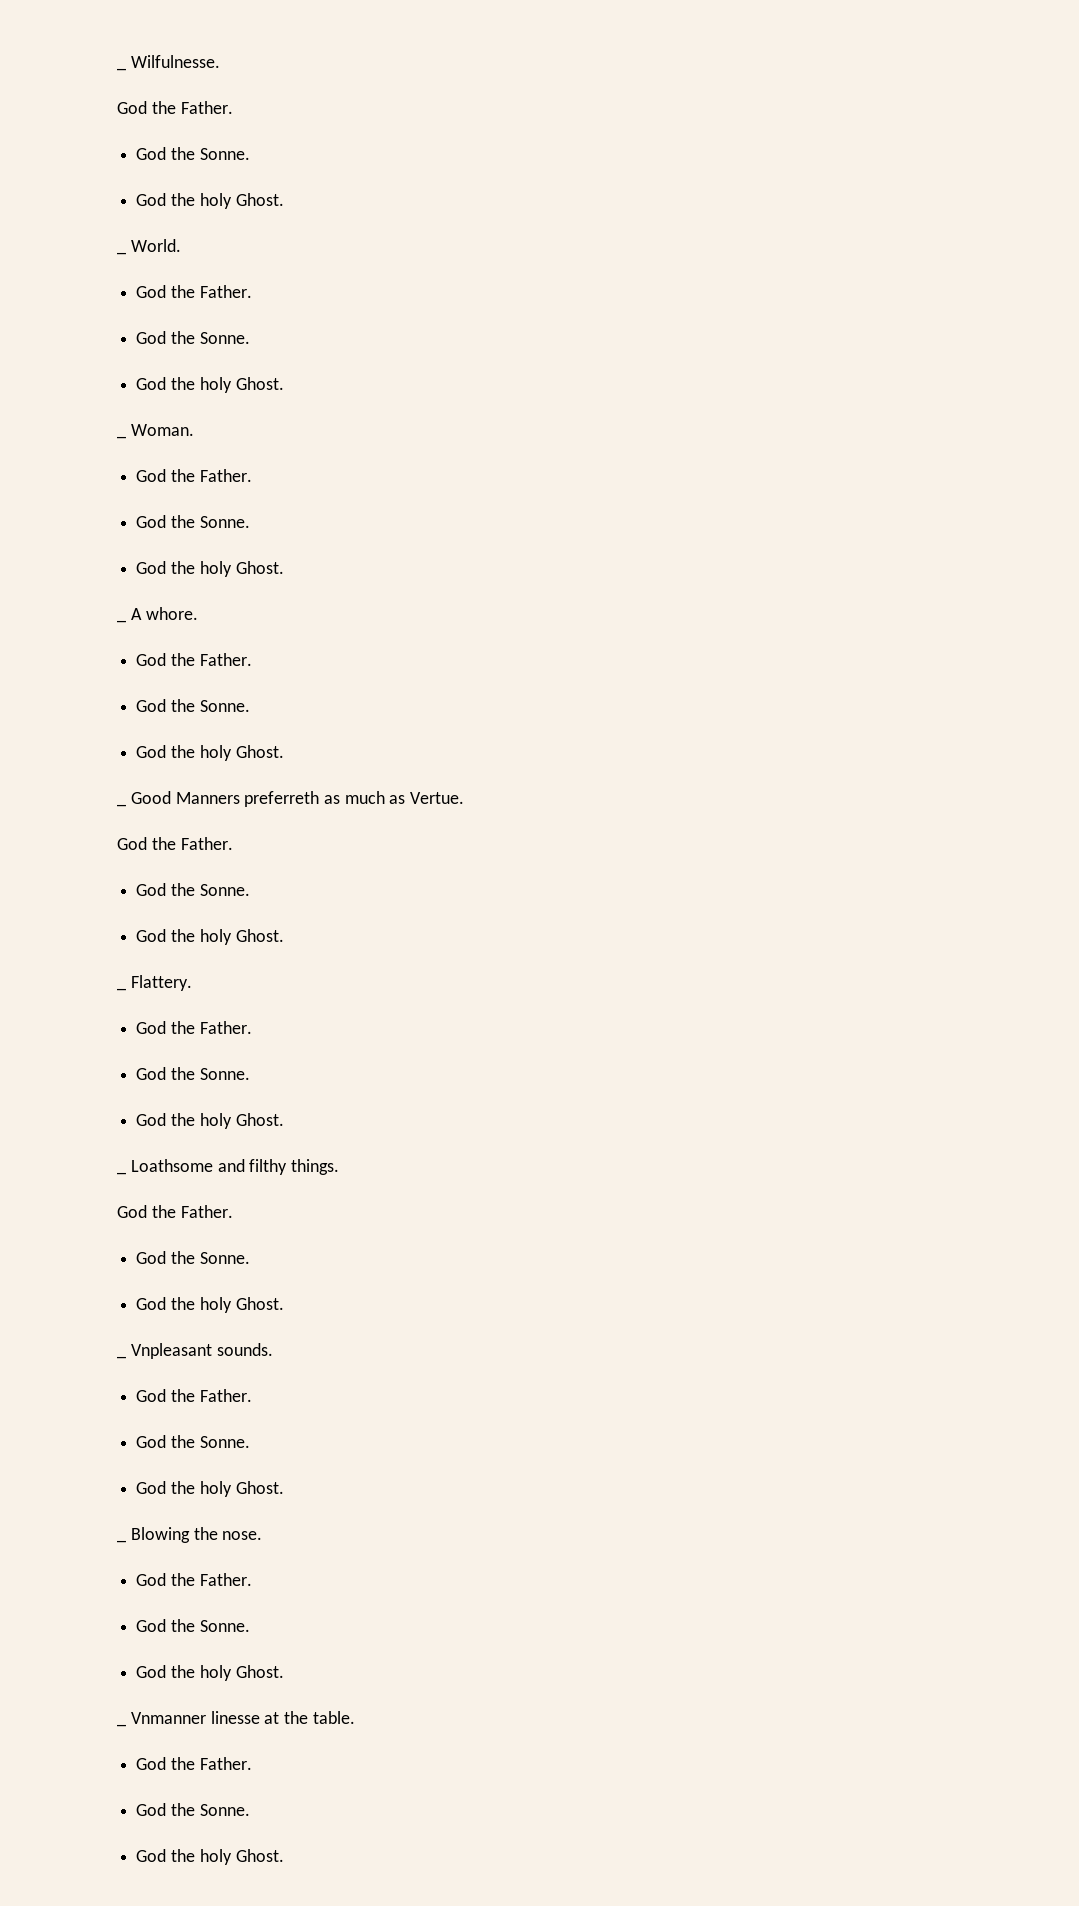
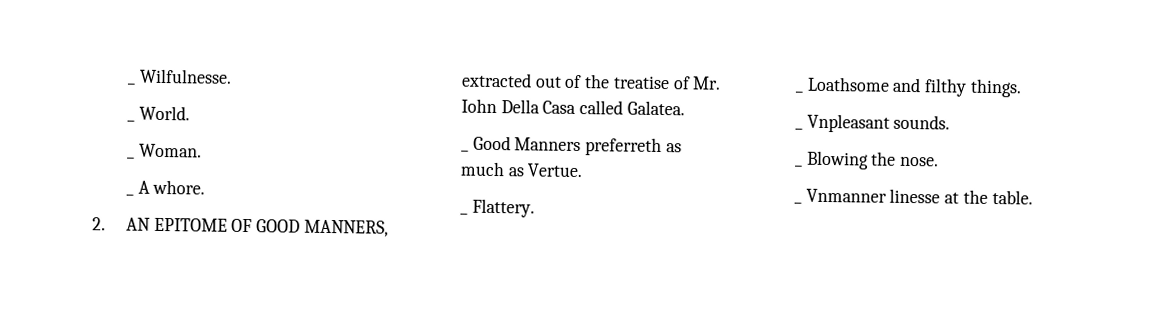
[117,101,233,114] [136,147,250,160] [136,193,284,209] [117,252,127,255] [130,239,181,252] [136,285,252,298] [136,331,250,344] [136,377,284,393] [117,436,127,439] [130,424,194,436] [136,469,252,482] [136,515,250,528] [136,561,284,577] [117,620,127,623] [130,607,198,620] [136,653,252,666] [136,699,250,712] [136,745,284,761] God the Father. // God the Sonne. // God the holy Ghost. // _ World. // God the Father. // God the Sonne. // God the holy Ghost. // _ Woman. // God the Father. // God the Sonne. // God the holy Ghost. // _ A whore. // God the Father. // God the Sonne. // God the holy Ghost. -> [126,105,190,122] [126,143,202,159] [125,179,206,196] [92,217,389,237] [460,72,722,90] [460,98,685,116] _ World. // _ Woman. // _ A whore. // 2. AN EPITOME OF GOOD MANNERS, extracted out of the treatise of Mr. Iohn Della Casa called Galatea.
[117,837,233,850] [136,883,250,896] [136,929,284,945] [117,975,192,991] [136,1021,252,1034] [136,1067,250,1080] [136,1113,284,1129] God the Father. // God the Sonne. // God the holy Ghost. // _ Flattery. // God the Father. // God the Sonne. // God the holy Ghost. -> [459,198,535,218] _ Flattery.
[117,1205,233,1218] [136,1251,250,1264] [136,1297,284,1313] [117,1343,273,1359] [136,1389,252,1402] [136,1435,250,1448] [136,1481,284,1497] [117,1527,263,1543] [136,1573,252,1586] [136,1619,250,1632] [136,1665,284,1681] God the Father. // God the Sonne. // God the holy Ghost. // _ Vnpleasant sounds. // God the Father. // God the Sonne. // God the holy Ghost. // _ Blowing the nose. // God the Father. // God the Sonne. // God the holy Ghost. -> [794,113,951,133] [794,150,940,170] _ Vnpleasant sounds. // _ Blowing the nose.
[136,1757,252,1770] [136,1803,250,1816] [136,1849,284,1865] // God the Father. // God the Sonne. // God the holy Ghost. -> (1033, 197) none

